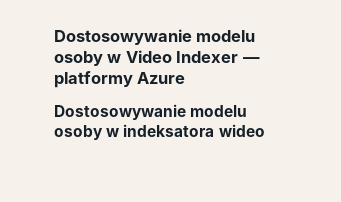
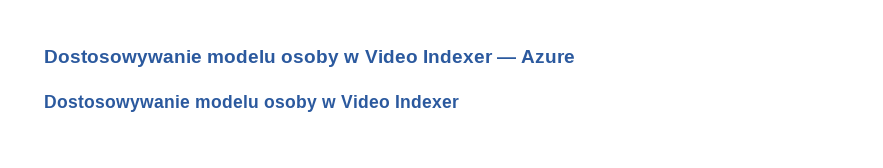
[54,71,133,88] platformy -> (516, 60) none
[123,124,265,137] indeksatora wideo -> [341,95,459,108] Video Indexer

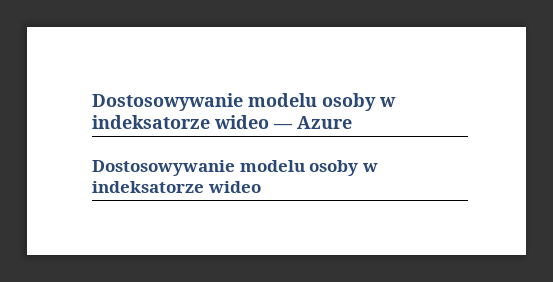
[44,50,493,67] Dostosowywanie modelu osoby w Video Indexer -> [92,93,396,111] [92,115,269,129] Dostosowywanie modelu osoby w indeksatorze wideo
[341,95,459,108] Video Indexer -> [92,181,261,193] indeksatorze wideo

